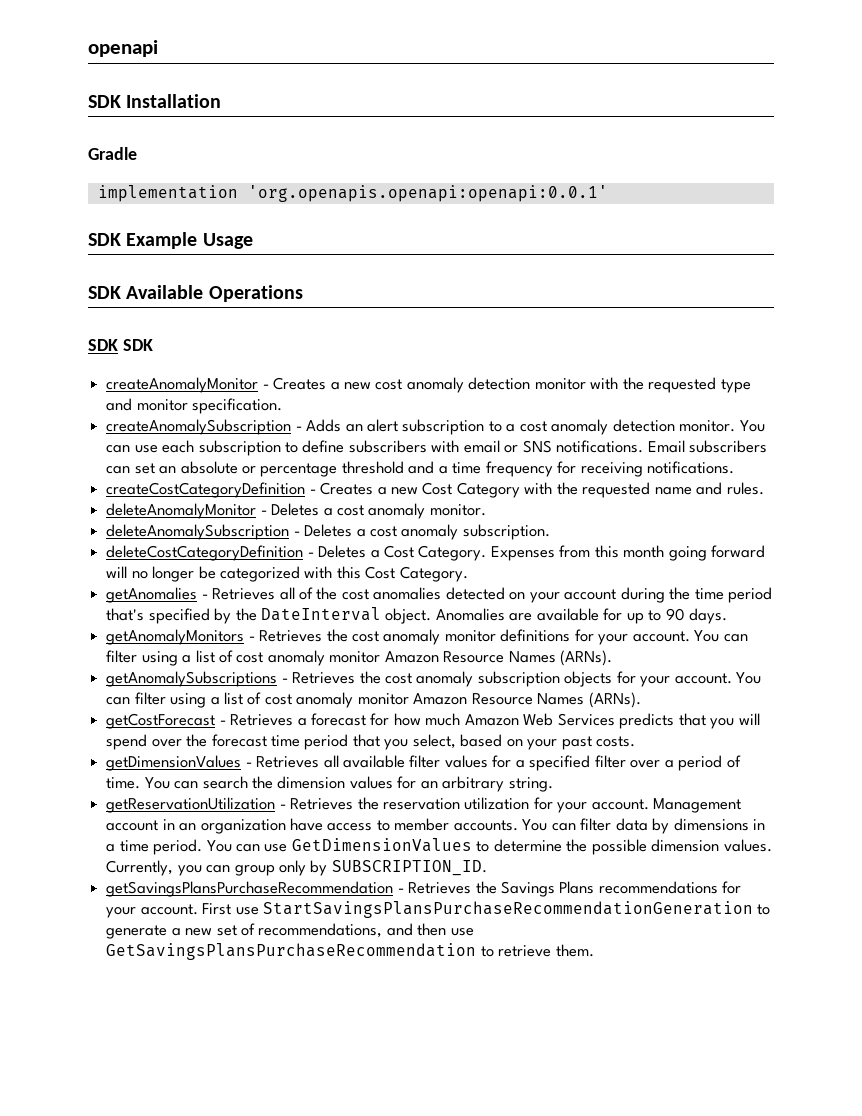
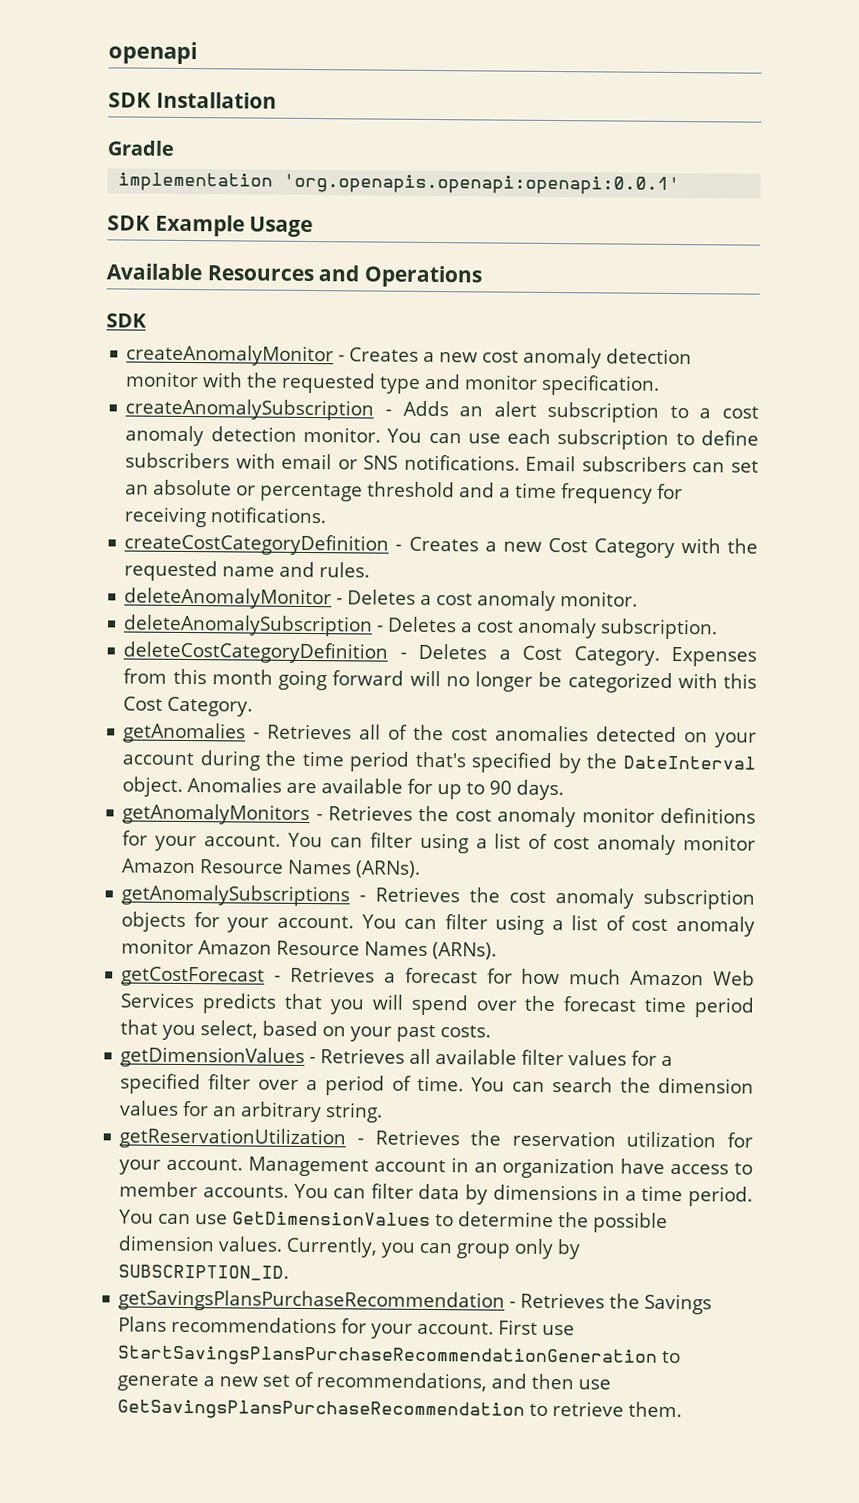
[88,285,204,299] SDK Available -> [106,263,360,282] Available Resources and
[122,339,153,351] SDK -> (147, 320) none

